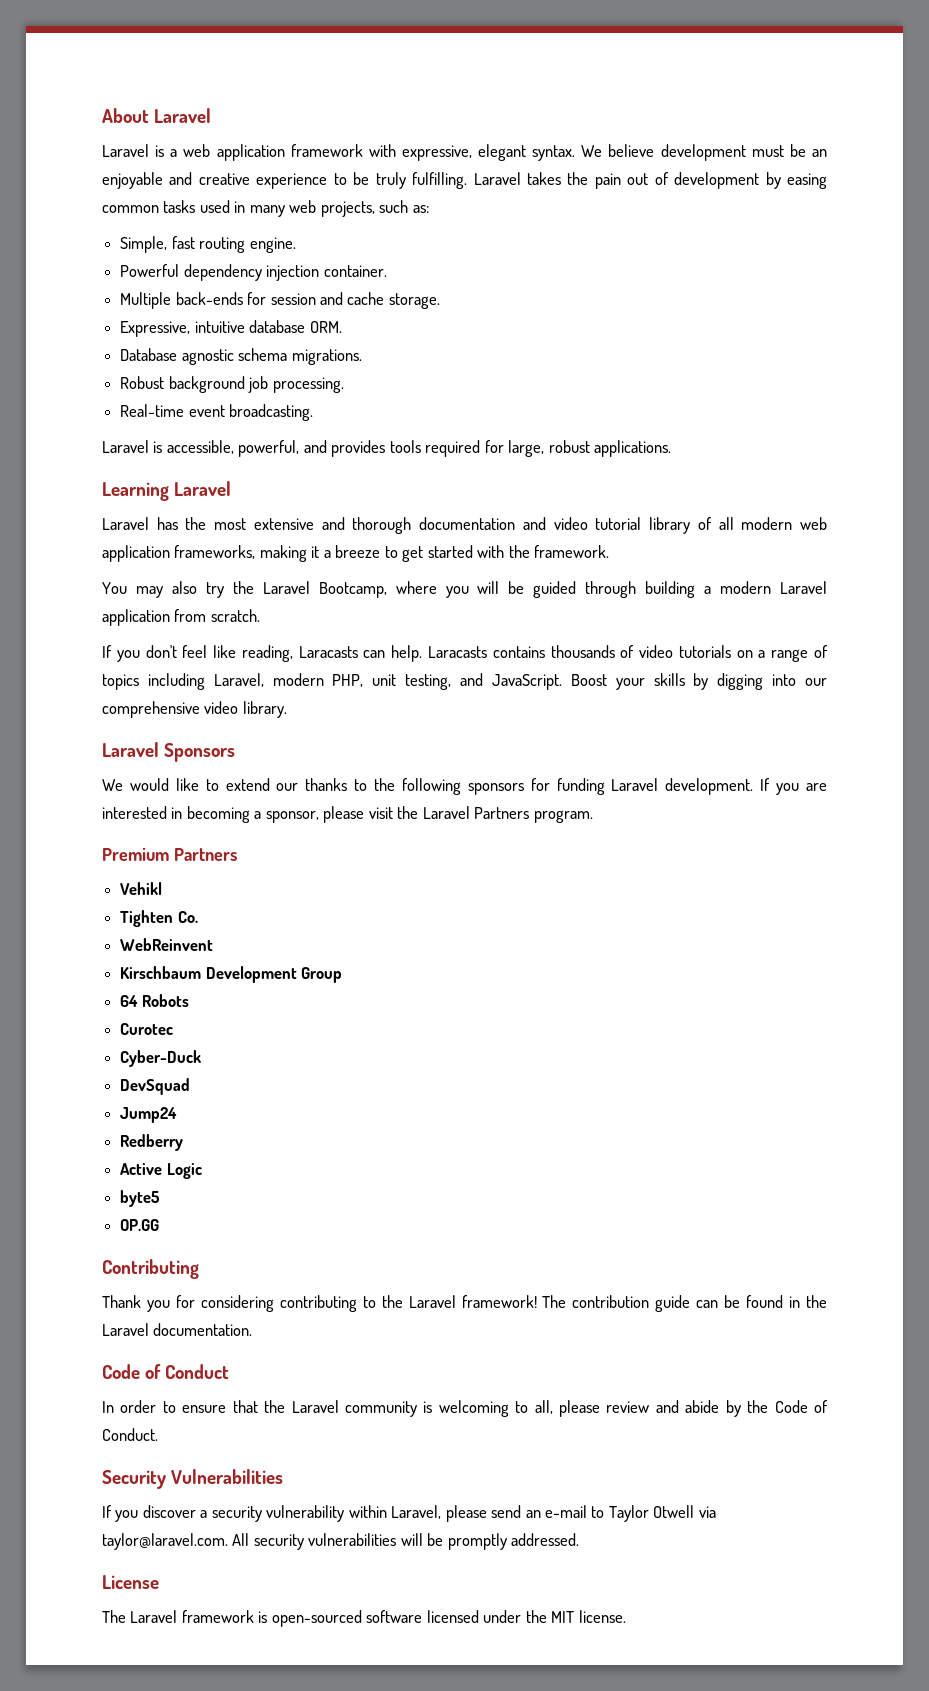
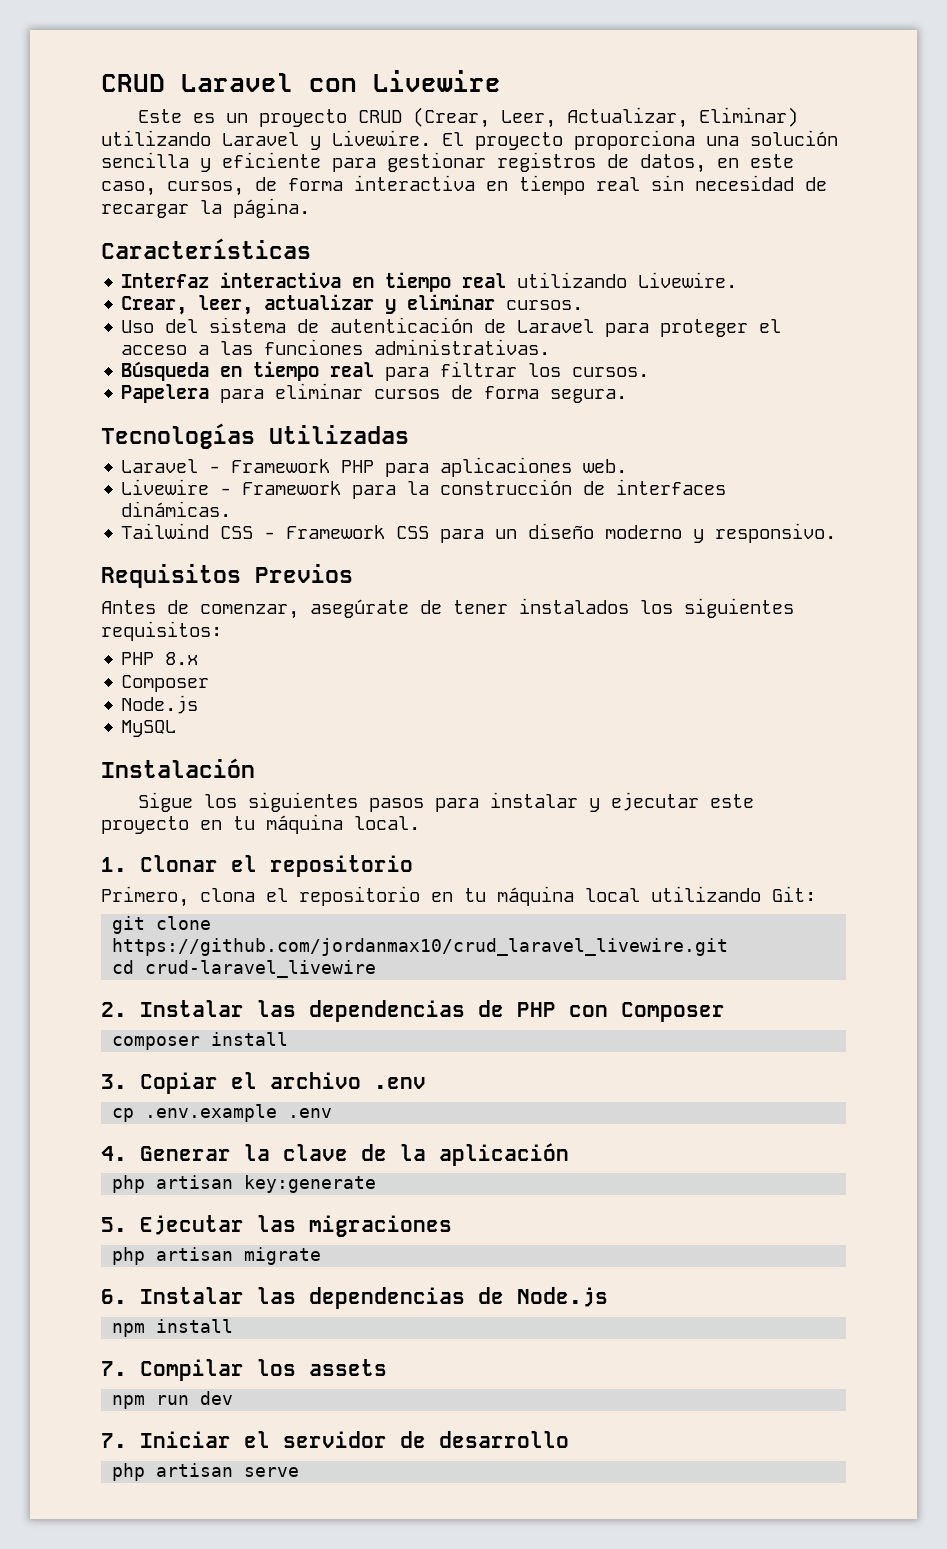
[102,108,212,123] [102,144,827,161] [102,172,827,189] [102,200,429,217] [120,236,296,253] [120,264,387,281] [120,292,440,309] [120,320,342,337] [120,348,362,365] [120,376,344,393] [120,404,314,421] [102,440,672,457] [102,481,232,501] [102,517,828,534] [102,545,610,562] [102,581,827,598] [102,609,260,626] [102,645,829,662] [102,673,828,690] [102,701,287,718] [102,742,236,762] [102,778,827,795] [102,806,593,823] [102,847,237,861] [120,882,163,895] [120,910,198,927] [120,938,214,951] [120,966,343,983] [120,994,189,1007] [120,1023,174,1035] [120,1050,202,1067] [120,1078,191,1095] [120,1107,178,1123] [120,1134,184,1151] [120,1163,202,1179] [120,1190,161,1207] [120,1219,160,1231] [102,1259,199,1279] [102,1295,827,1312] [102,1323,253,1336] [102,1364,230,1379] [102,1400,829,1417] [102,1428,158,1441] [102,1469,284,1489] [102,1505,716,1522] [102,1533,580,1550] [102,1575,159,1589] [102,1610,626,1627] About Laravel // Laravel is a web application framework with expressive, elegant syntax. We believe development must be an enjoyable and creative experience to be truly fulfilling. Laravel takes the pain out of development by easing common tasks used in many web projects, such as: // Simple, fast routing engine. // Powerful dependency injection container. // Multiple back-ends for session and cache storage. // Expressive, intuitive database ORM. // Database agnostic schema migrations. // Robust background job processing. // Real-time event broadcasting. // Laravel is accessible, powerful, and provides tools required for large, robust applications. // Learning Laravel // Laravel has the most extensive and thorough documentation and video tutorial library of all modern web application frameworks, making it a breeze to get started with the framework. // You may also try the Laravel Bootcamp, where you will be guided through building a modern Laravel application from scratch. // If you don't feel like reading, Laracasts can help. Laracasts contains thousands of video tutorials on a range of topics including Laravel, modern PHP, unit testing, and JavaScript. Boost your skills by digging into our comprehensive video library. // Laravel Sponsors // We would like to extend our thanks to the following sponsors for funding Laravel development. If you are interested in becoming a sponsor, please visit the Laravel Partners program. // Premium Partners // Vehikl // Tighten Co. // WebReinvent // Kirschbaum Development Group // 64 Robots // Curotec // Cyber-Duck // DevSquad // Jump24 // Redberry // Active Logic // byte5 // OP.GG // Contributing // Thank you for considering contributing to the Laravel framework! The contribution guide can be found in the Laravel documentation. // Code of Conduct // In order to ensure that the Laravel community is welcoming to all, please review and abide by the Code of Conduct. // Security Vulnerabilities // If you discover a security vulnerability within Laravel, please send an e-mail to Taylor Otwell via taylor@laravel.com. All security vulnerabilities will be promptly addressed. // License // The Laravel framework is open-sourced software licensed under the MIT license. -> [101,70,501,92] [137,107,798,128] [101,130,838,150] [101,152,794,173] [101,175,827,196] [101,198,310,218] [101,238,311,259] [121,272,738,292] [121,294,584,315] [121,317,782,337] [121,339,551,355] [121,361,650,381] [121,383,628,403] [101,423,409,449] [121,457,628,477] [121,479,727,499] [121,501,232,517] [121,523,837,543] [101,564,353,588] [101,598,794,619] [101,621,222,641] [121,652,199,665] [121,675,210,692] [121,695,199,714] [121,720,177,737] [101,758,255,778] [137,792,754,812] [101,814,420,834] [101,855,413,877] [101,886,816,907] [112,916,212,934] [112,938,729,956] [112,960,377,978] [101,1000,725,1022] [112,1032,289,1050] [101,1072,426,1094] [112,1104,333,1122] [101,1143,569,1166] [112,1175,377,1193] [101,1215,452,1237] [112,1247,322,1265] [101,1287,608,1309] [112,1319,234,1337] [101,1359,387,1381] [112,1391,234,1409] [101,1431,569,1448] [112,1463,300,1481] CRUD Laravel con Livewire // Este es un proyecto CRUD (Crear, Leer, Actualizar, Eliminar) utilizando Laravel y Livewire. El proyecto proporciona una solución sencilla y eficiente para gestionar registros de datos, en este caso, cursos, de forma interactiva en tiempo real sin necesidad de recargar la página. // Características // Interfaz interactiva en tiempo real utilizando Livewire. // Crear, leer, actualizar y eliminar cursos. // Uso del sistema de autenticación de Laravel para proteger el acceso a las funciones administrativas. // Búsqueda en tiempo real para filtrar los cursos. // Papelera para eliminar cursos de forma segura. // Tecnologías Utilizadas // Laravel - Framework PHP para aplicaciones web. // Livewire - Framework para la construcción de interfaces dinámicas. // Tailwind CSS - Framework CSS para un diseño moderno y responsivo. // Requisitos Previos // Antes de comenzar, asegúrate de tener instalados los siguientes requisitos: // PHP 8.x // Composer // Node.js // MySQL // Instalación // Sigue los siguientes pasos para instalar y ejecutar este proyecto en tu máquina local. // 1. Clonar el repositorio // Primero, clona el repositorio en tu máquina local utilizando Git: // git clone https://github.com/jordanmax10/crud_laravel_livewire.git // cd crud-laravel_livewire // 2. Instalar las dependencias de PHP con Composer // composer install // 3. Copiar el archivo .env // cp .env.example .env // 4. Generar la clave de la aplicación // php artisan key:generate // 5. Ejecutar las migraciones // php artisan migrate // 6. Instalar las dependencias de Node.js // npm install // 7. Compilar los assets // npm run dev // 7. Iniciar el servidor de desarrollo // php artisan serve

